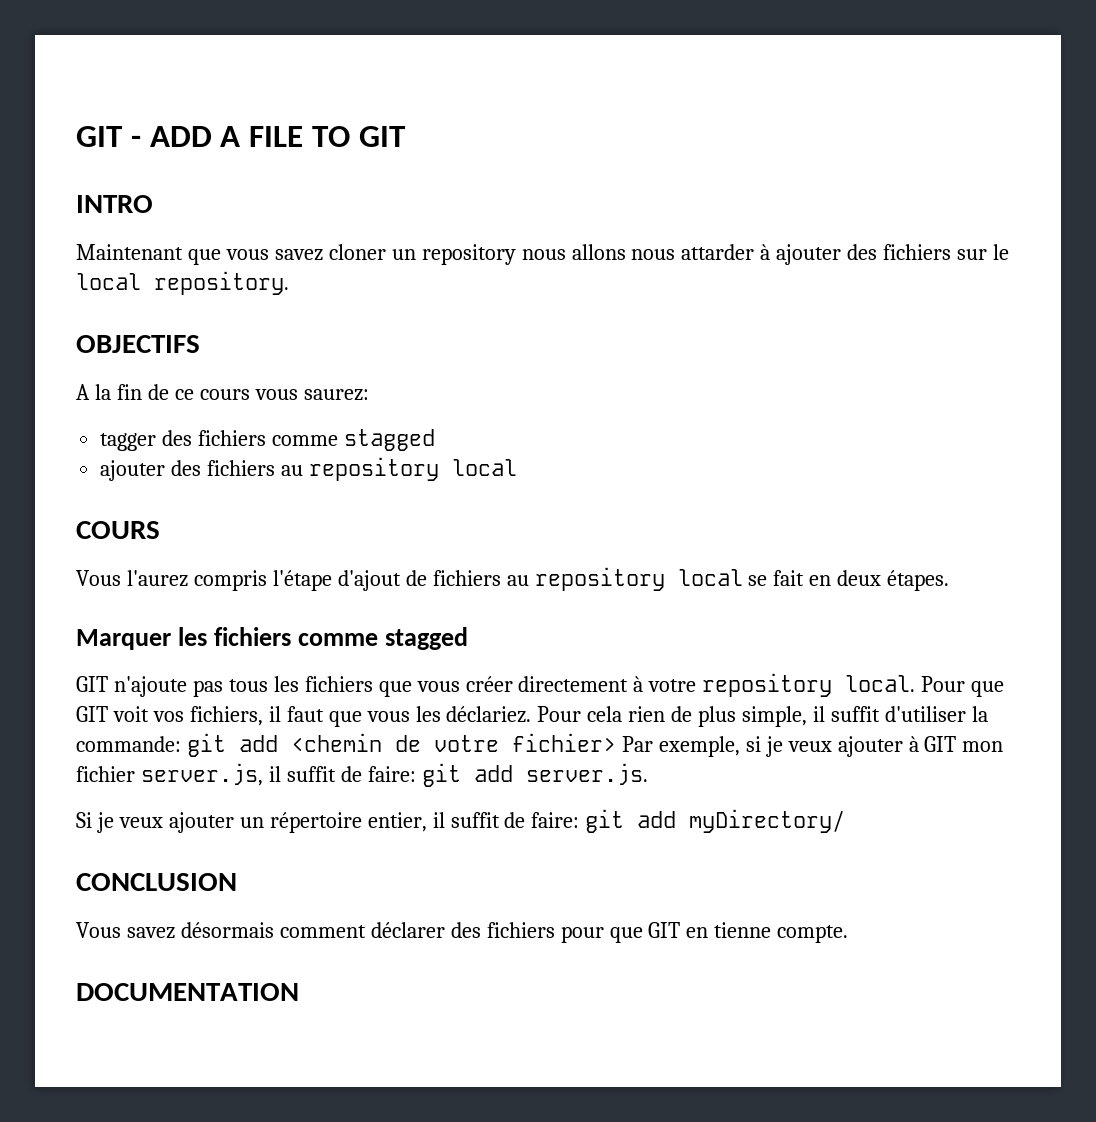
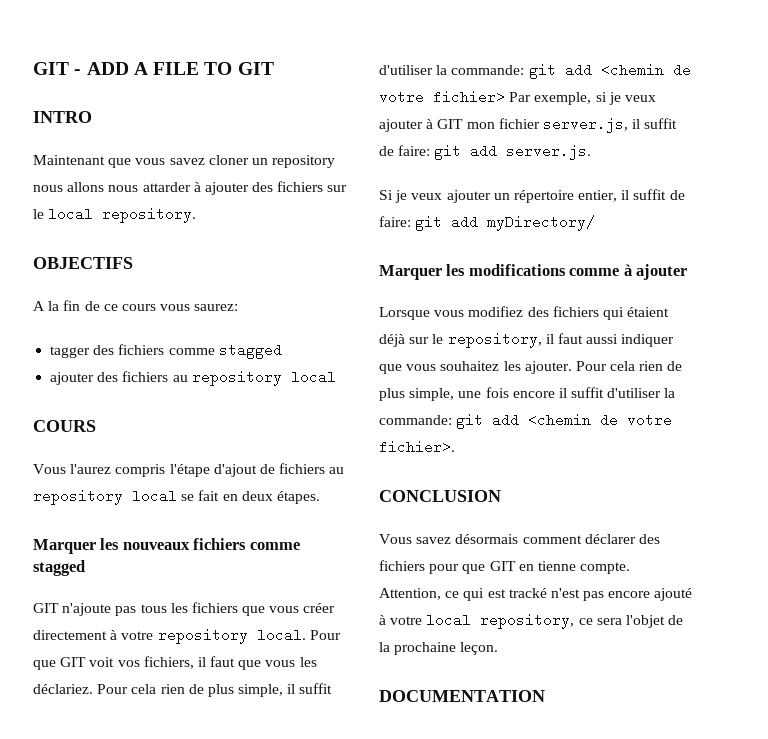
(208, 636) none -> [122,542,190,550] nouveaux
(846, 821) none -> [379,264,688,280] [379,306,670,320] [379,332,675,348] [379,361,683,374] [379,387,676,401] [379,413,673,429] [379,440,455,454] // Marquer les modifications comme à ajouter // Lorsque vous modifiez des fichiers qui étaient déjà sur le repository, il faut aussi indiquer que vous souhaitez les ajouter. Pour cela rien de plus simple, une fois encore il suffit d'utiliser la commande: git add <chemin de votre fichier>.
(849, 934) none -> [379,588,693,601] [379,613,684,629] [379,642,499,655] Attention, ce qui est tracké n'est pas encore ajouté à votre local repository, ce sera l'objet de la prochaine leçon.

